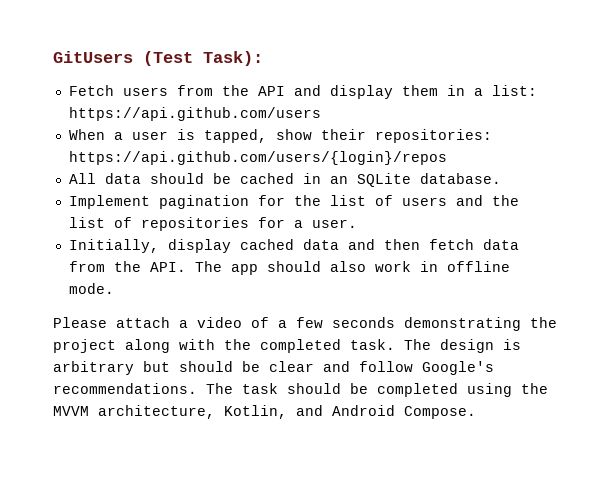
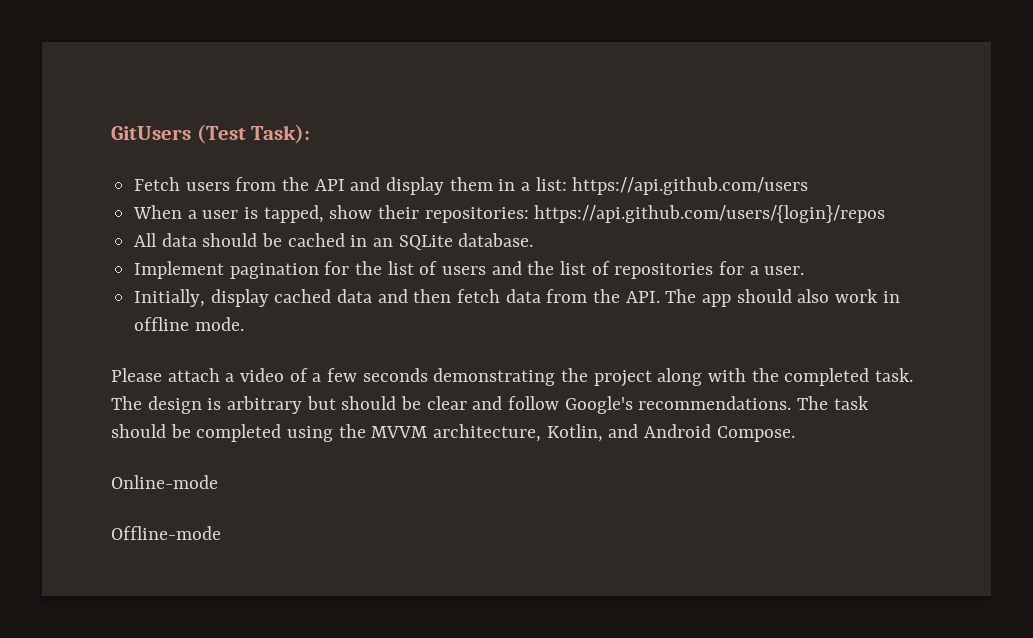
(476, 412) none -> [111,475,218,489] [111,526,221,540] // Online-mode // Offline-mode

